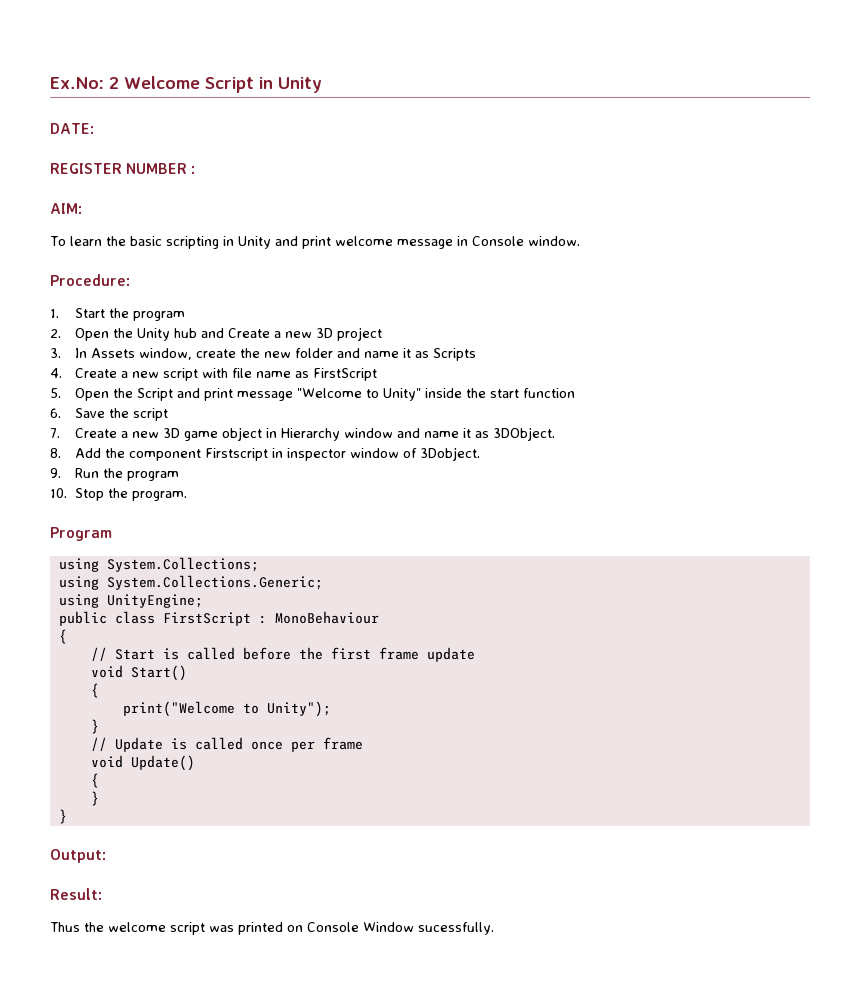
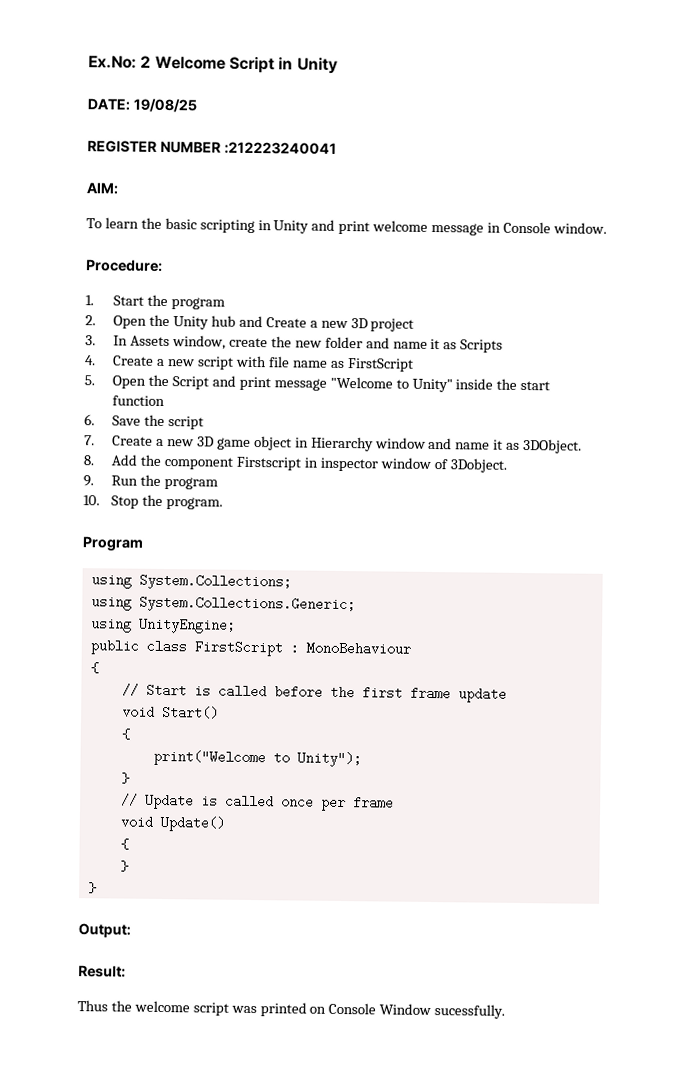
(94, 128) none -> [132,98,197,113] 19/08/25
[191,166,196,174] : -> [223,141,337,155] :212223240041

